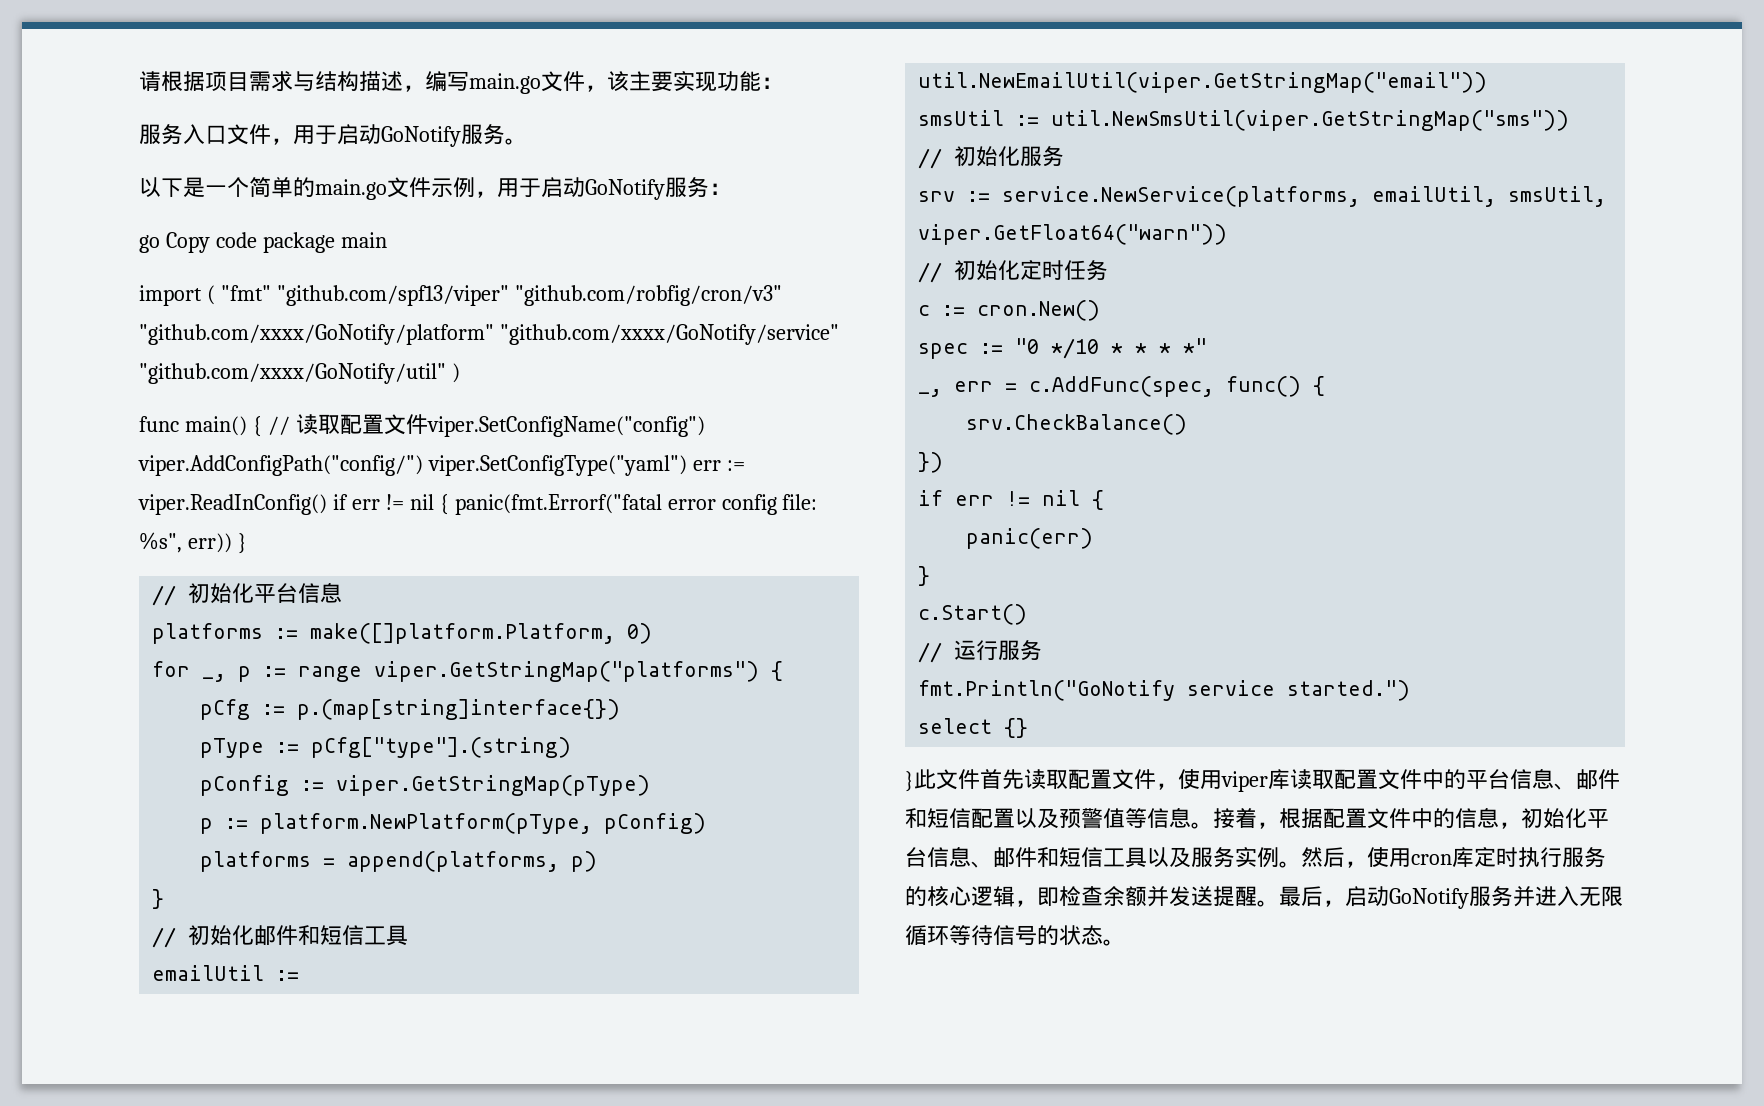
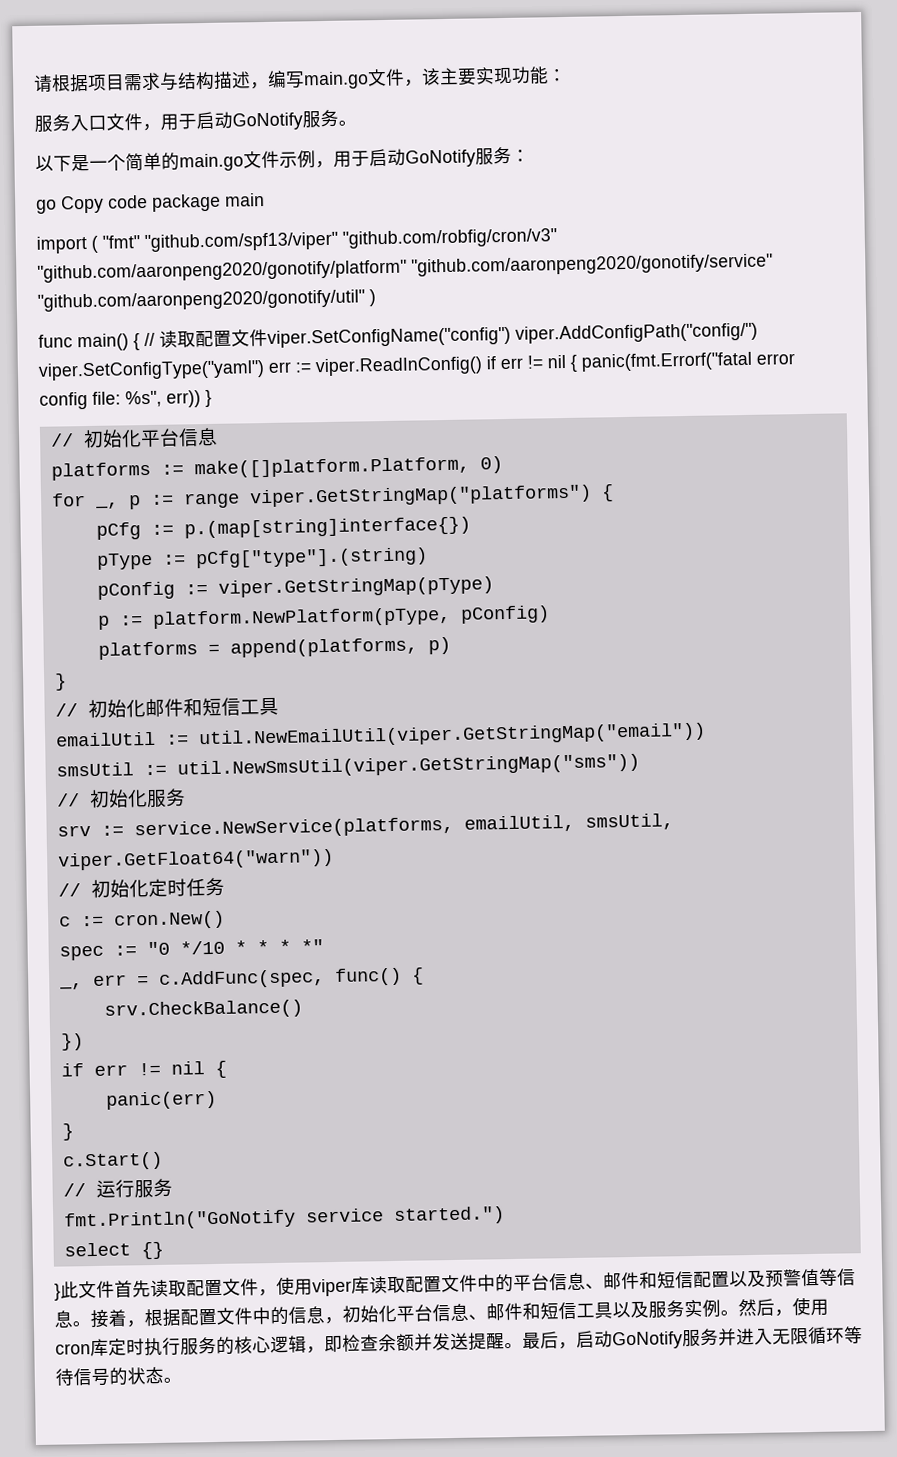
[139,324,839,345] [139,363,446,384] "github.com/xxxx/GoNotify/platform" "github.com/xxxx/GoNotify/service" "github.com/xxxx/GoNotify/util" -> [37,253,773,283] [37,289,365,312] "github.com/aaronpeng2020/gonotify/platform" "github.com/aaronpeng2020/gonotify/service" "github.com/aaronpeng2020/gonotify/util"

